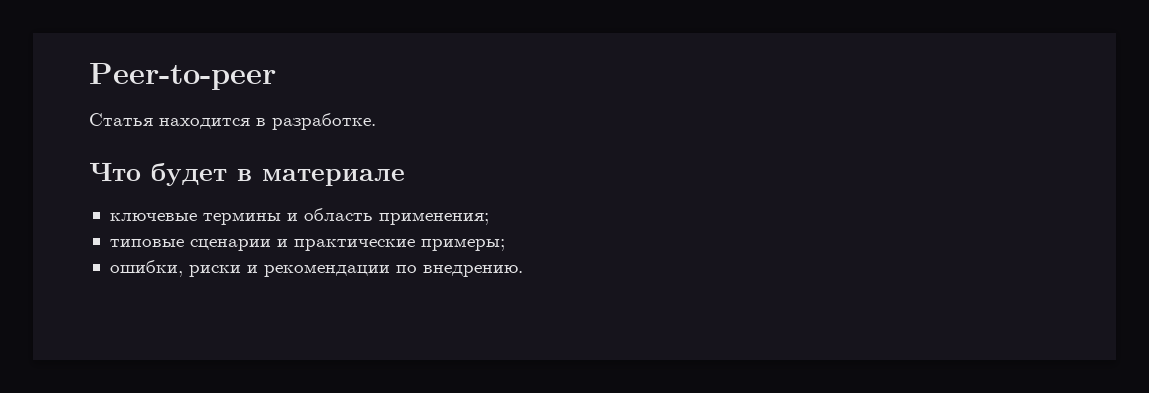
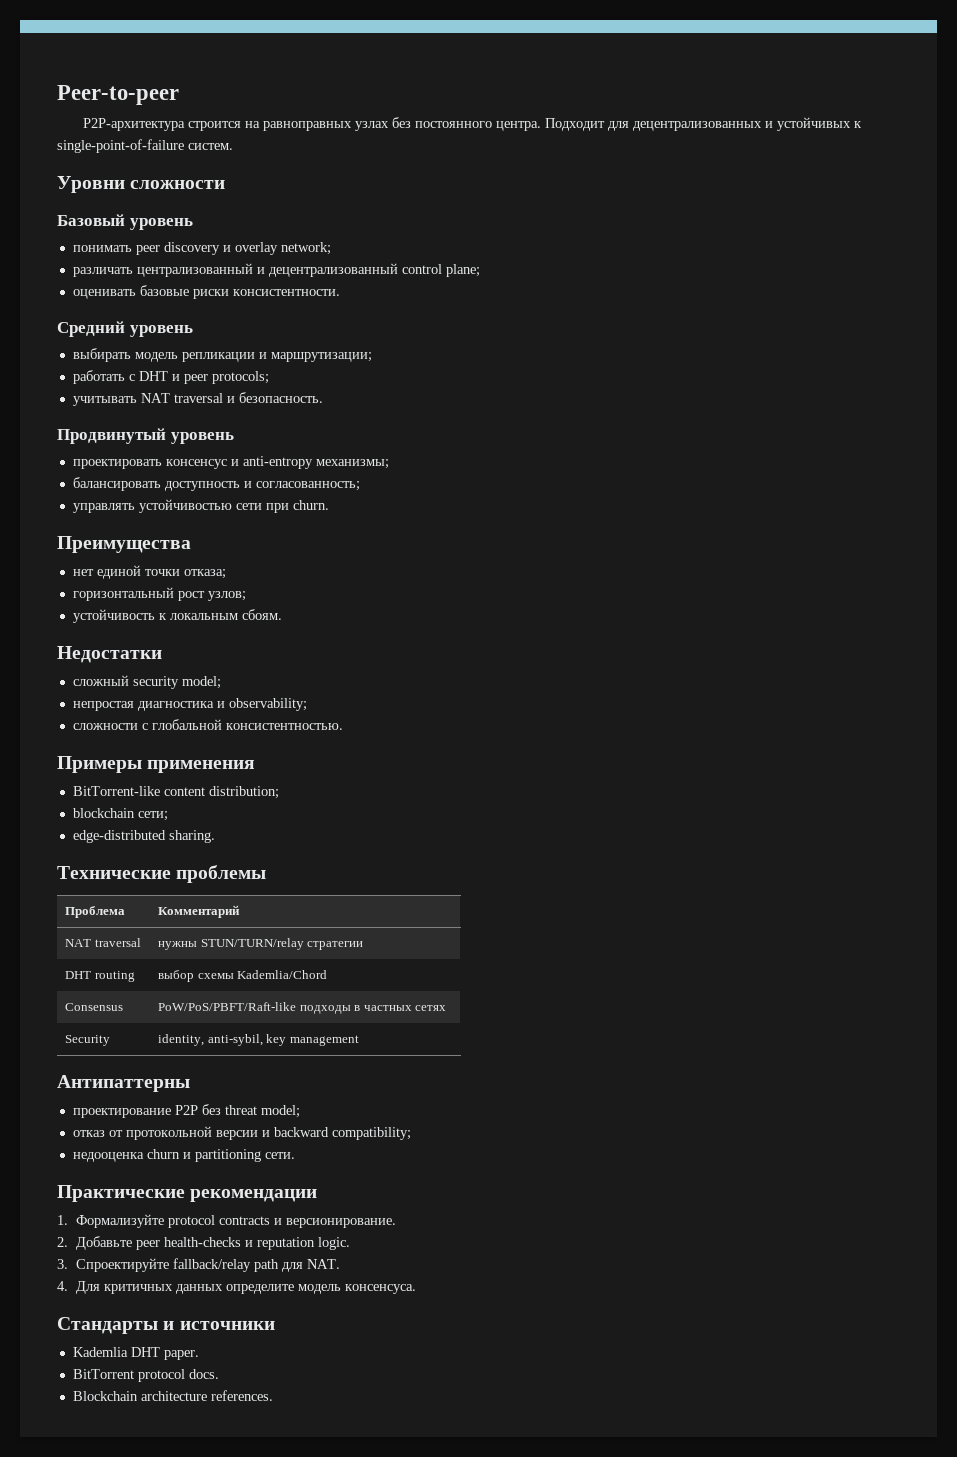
[89,113,376,130] [89,162,405,186] [109,208,489,225] [109,238,505,251] [109,260,523,277] Статья находится в разработке. // Что будет в материале // ключевые термины и область применения; // типовые сценарии и практические примеры; // ошибки, риски и рекомендации по внедрению. -> [83,117,863,131] [57,139,233,153] [57,176,226,193] [57,214,193,230] [72,242,331,255] [72,263,480,277] [72,285,340,299] [57,321,193,337] [72,348,372,362] [72,370,269,384] [72,392,323,406] [57,428,234,444] [72,456,389,469] [72,477,360,491] [72,499,329,513] [57,536,191,553] [72,565,226,579] [72,587,246,601] [72,609,282,623] [57,646,162,663] [72,675,221,689] [72,698,307,711] [72,719,343,730] [57,756,256,773] [72,786,279,799] [72,808,168,821] [72,830,215,843] [57,865,267,883] [65,906,126,918] [158,905,241,918] [65,938,141,947] [158,938,364,950] [65,971,135,982] [158,970,328,982] [65,1003,124,1011] [158,1002,447,1014] [65,1035,111,1046] [158,1034,359,1046] [57,1075,190,1092] [72,1104,300,1118] [72,1126,411,1140] [72,1149,295,1162] [57,1185,318,1202] [57,1214,396,1228] [57,1236,350,1250] [57,1258,340,1272] [57,1281,416,1294] [57,1317,275,1334] [72,1347,199,1360] [72,1369,219,1382] [72,1390,273,1401] P2P-архитектура строится на равноправных узлах без постоянного центра. Подходит для децентрализованных и устойчивых к single-point-of-failure систем. // Уровни сложности // Базовый уровень // понимать peer discovery и overlay network; // различать централизованный и децентрализованный control plane; // оценивать базовые риски консистентности. // Средний уровень // выбирать модель репликации и маршрутизации; // работать с DHT и peer protocols; // учитывать NAT traversal и безопасность. // Продвинутый уровень // проектировать консенсус и anti-entropy механизмы; // балансировать доступность и согласованность; // управлять устойчивостью сети при churn. // Преимущества // нет единой точки отказа; // горизонтальный рост узлов; // устойчивость к локальным сбоям. // Недостатки // сложный security model; // непростая диагностика и observability; // сложности с глобальной консистентностью. // Примеры применения // BitTorrent-like content distribution; // blockchain сети; // edge-distributed sharing. // Технические проблемы // Проблема | Комментарий // NAT traversal | нужны STUN/TURN/relay стратегии // DHT routing | выбор схемы Kademlia/Chord // Consensus | PoW/PoS/PBFT/Raft-like подходы в частных сетях // Security | identity, anti-sybil, key management // Антипаттерны // проектирование P2P без threat model; // отказ от протокольной версии и backward compatibility; // недооценка churn и partitioning сети. // Практические рекомендации // 1. Формализуйте protocol contracts и версионирование. // 2. Добавьте peer health-checks и reputation logic. // 3. Спроектируйте fallback/relay path для NAT. // 4. Для критичных данных определите модель консенсуса. // Стандарты и источники // Kademlia DHT paper. // BitTorrent protocol docs. // Blockchain architecture references.

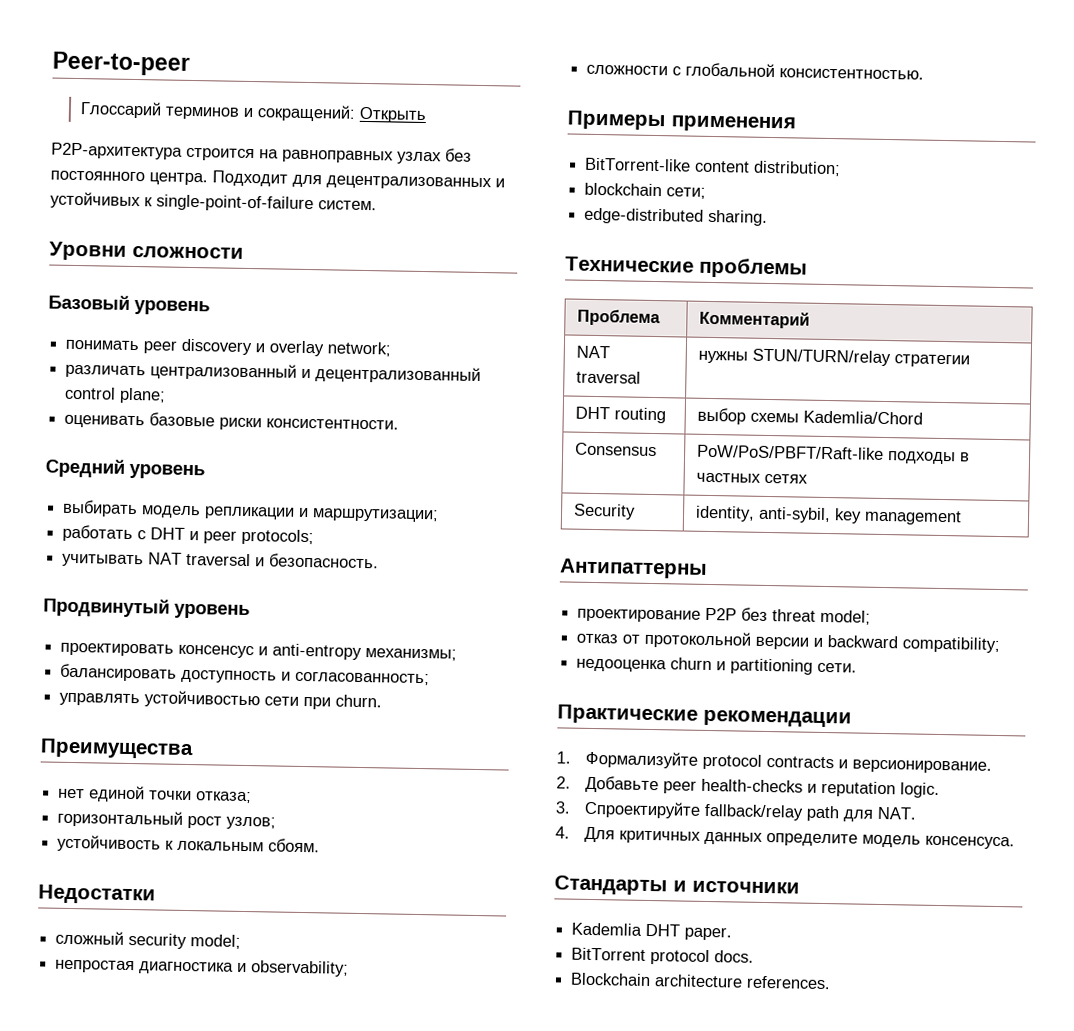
(179, 95) none -> [79,101,427,124] // Глоссарий терминов и сокращений: Открыть

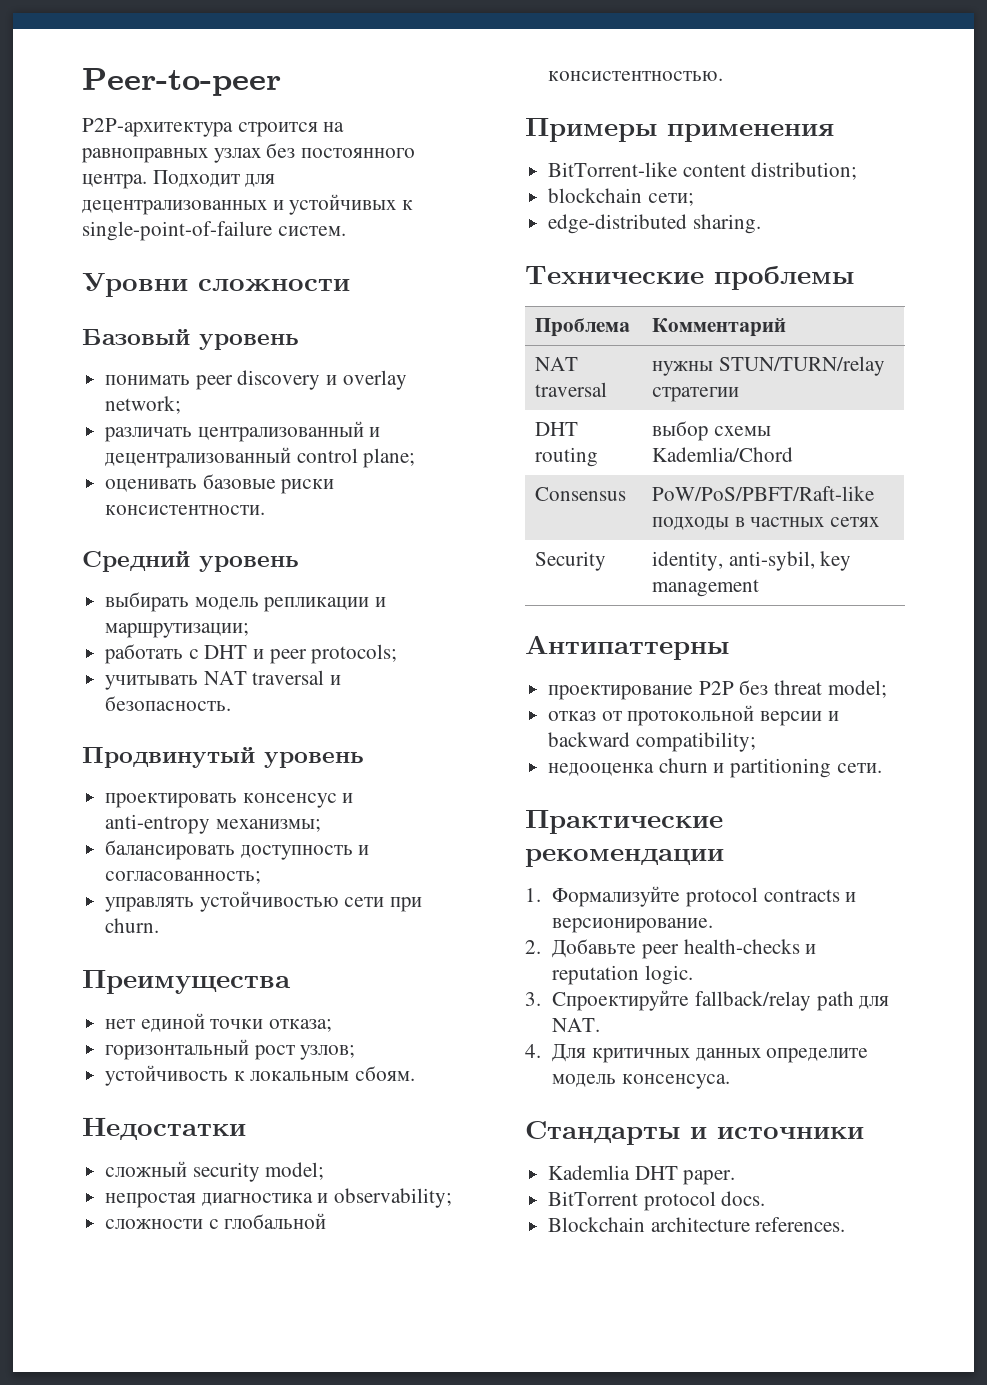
[79,101,427,124] // Глоссарий терминов и сокращений: Открыть -> (281, 82) none

